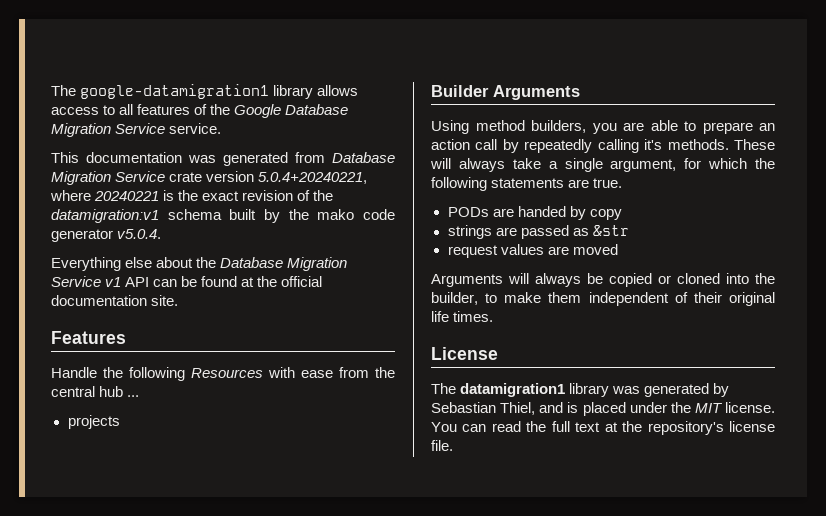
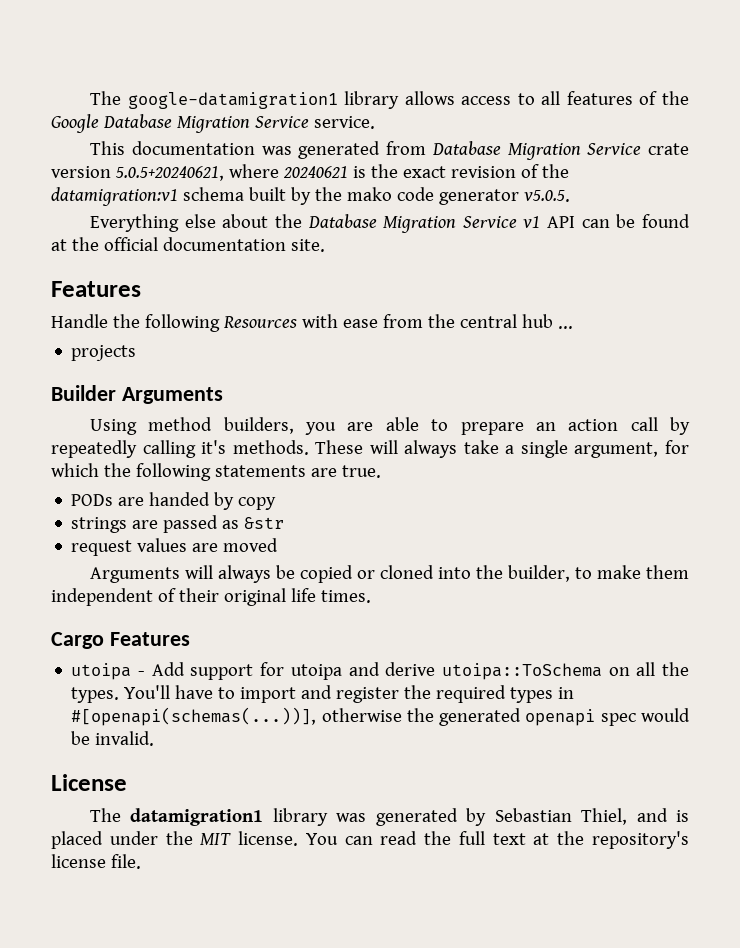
[258,172,368,184] [50,190,160,201] 5.0.4+20240221, where 20240221 -> [114,164,348,181] 5.0.5+20240621, where 20240621
[117,229,162,239] v5.0.4. -> [523,190,570,202] v5.0.5.
(494, 316) none -> [51,632,190,649] [71,662,689,680] [71,685,575,703] [71,707,690,726] [71,731,155,746] // Cargo Features // utoipa - Add support for utoipa and derive utoipa::ToSchema on all the types. You'll have to import and register the required types in #[openapi(schemas(...))], otherwise the generated openapi spec would be invalid.

